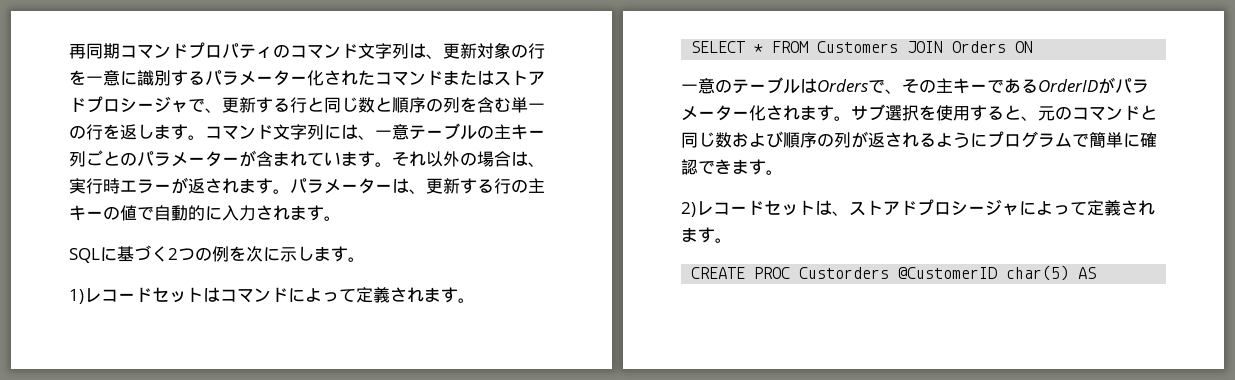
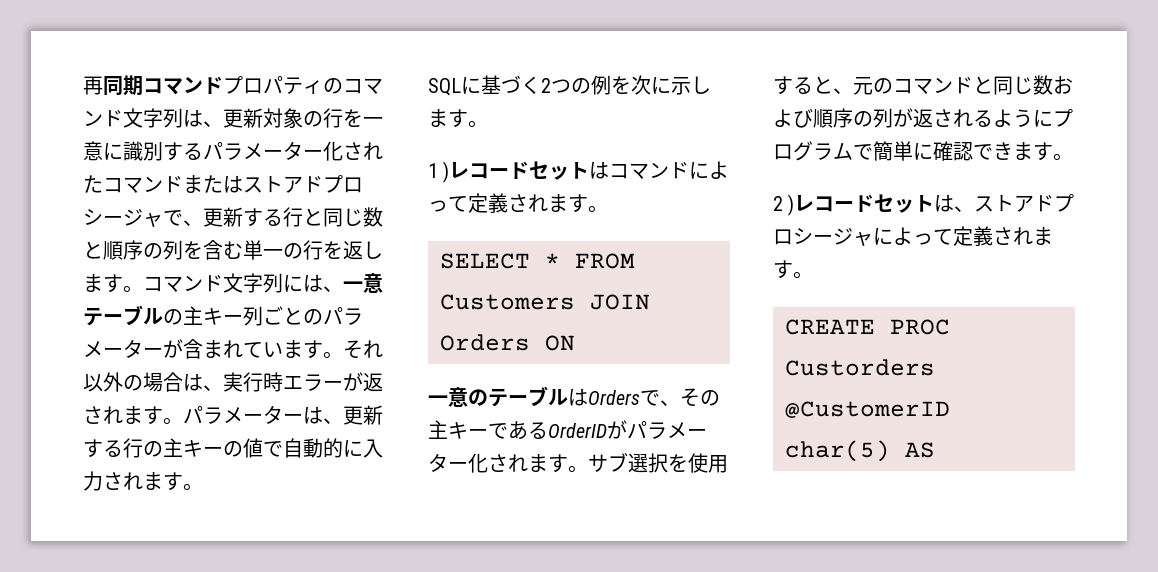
[69,289,84,304] 1) -> [428,161,450,183] 1 )
[681,202,696,217] 2) -> [773,194,795,216] 2 )

